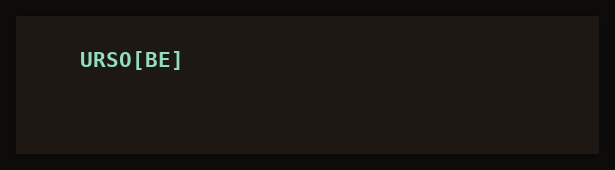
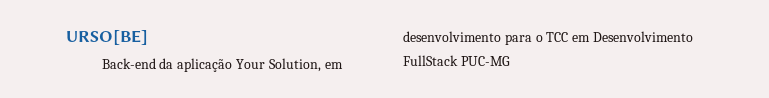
(184, 60) none -> [101,58,343,72] [403,31,693,45] [403,55,510,66] // Back-end da aplicação Your Solution, em desenvolvimento para o TCC em Desenvolvimento FullStack PUC-MG

